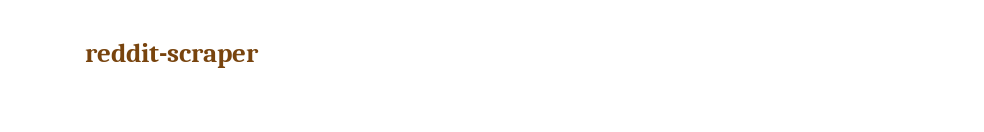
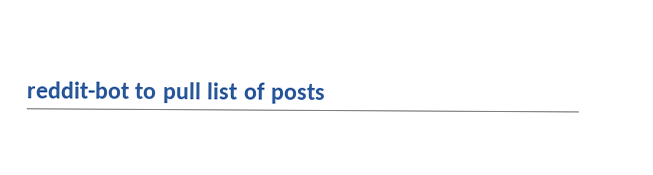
[85,43,259,68] reddit-scraper -> [26,81,327,104] reddit-bot to pull list of posts

